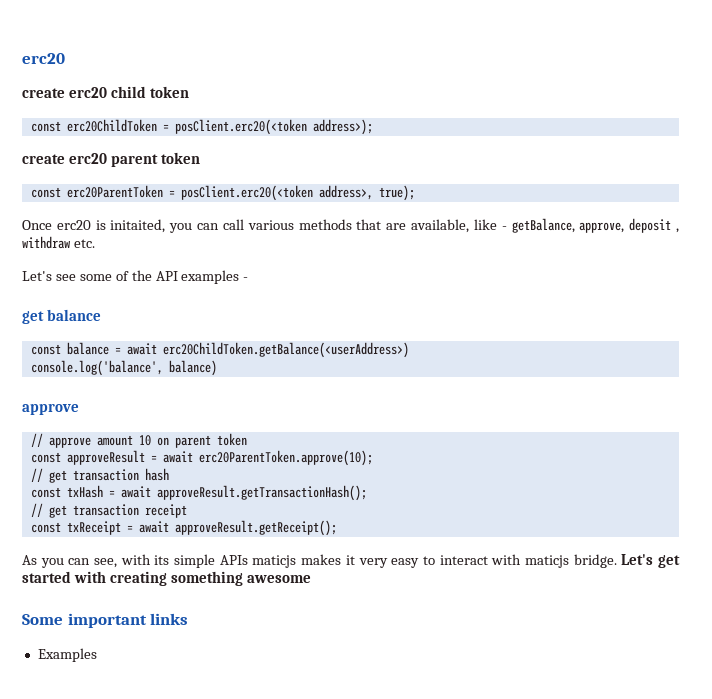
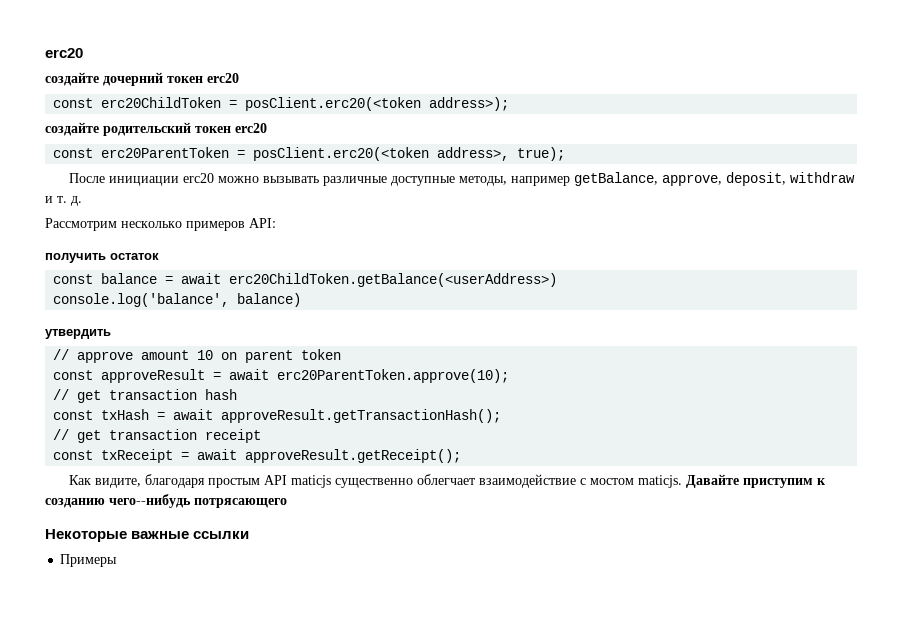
[22,53,65,64] [22,86,189,98] erc20 // create erc20 child token -> [45,48,83,58] [45,72,239,86] erc20 // создайте дочерний токен erc20
[22,152,200,167] create erc20 parent token -> [45,122,267,136] создайте родительский токен erc20
[22,218,680,233] [22,236,95,249] [22,270,249,284] [22,309,101,324] Once erc20 is initaited, you can call various methods that are available, like - getBalance, approve, deposit , withdraw etc. // Let's see some of the API examples - // get balance -> [68,172,855,186] [45,196,82,206] [45,218,276,231] [45,253,159,263] После инициации erc20 можно вызывать различные доступные методы, например getBalance, approve, deposit, withdraw и т. д. // Рассмотрим несколько примеров API: // получить остаток
[22,403,79,415] approve -> [45,329,111,339] утвердить
[22,554,680,568] [22,571,311,586] [22,613,189,628] [37,648,97,662] As you can see, with its simple APIs maticjs makes it very easy to interact with maticjs bridge. Let's get started with creating something awesome // Some important links // Examples -> [68,474,826,488] [45,494,287,508] [45,529,250,542] [60,554,118,567] Как видите, благодаря простым API maticjs существенно облегчает взаимодействие с мостом maticjs. Давайте приступим к созданию чего--нибудь потрясающего // Некоторые важные ссылки // Примеры

